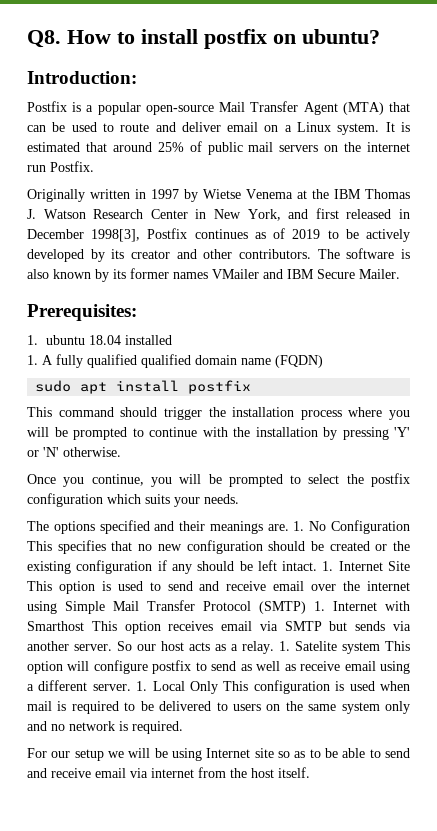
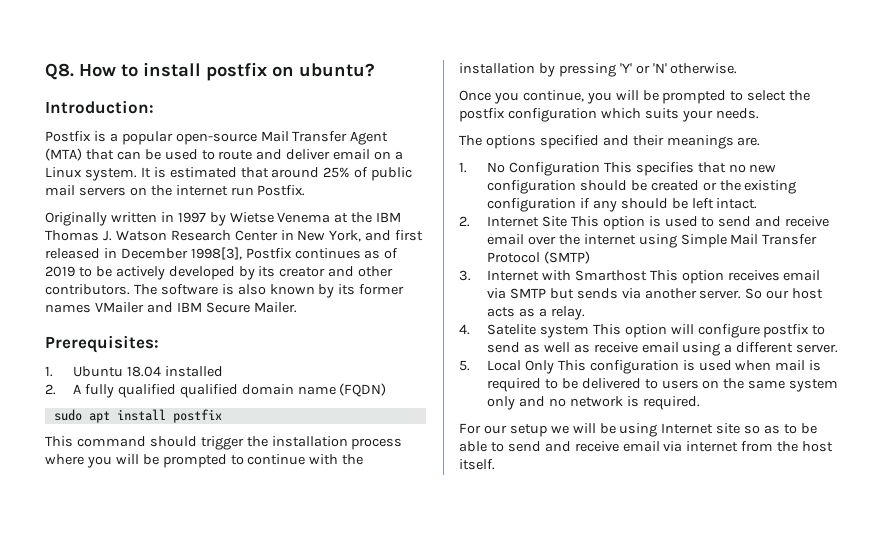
[46,335,86,345] ubuntu -> [72,366,123,377] Ubuntu
[27,355,38,365] 1. -> [45,384,56,395] 2.
(289, 527) none -> (761, 141) //
[322,561,334,571] 1. -> [459,216,470,227] // 2.
[314,601,325,611] 1. -> [459,270,471,281] // 3.
[279,641,290,651] 1. -> [459,324,470,335] // 4.
[136,681,148,691] 1. -> [459,360,470,371] // 5.

